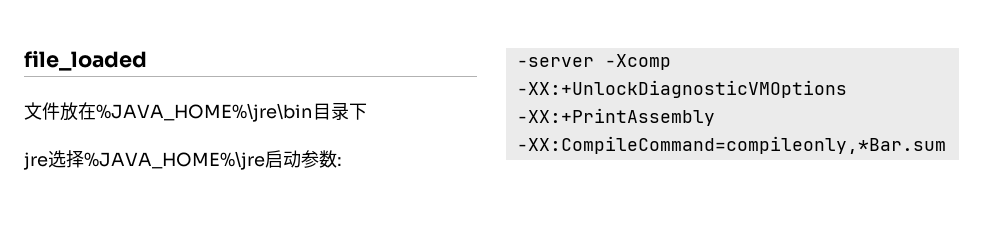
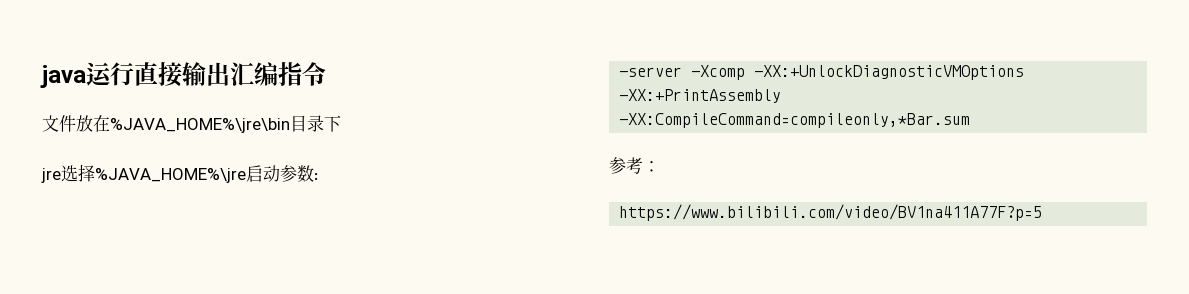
[24,50,147,71] file_loaded -> [40,62,326,88] java运行直接输出汇编指令
(946, 145) none -> [609,157,660,174] [619,204,1043,221] // 参考： // https://www.bilibili.com/video/BV1na411A77F?p=5

